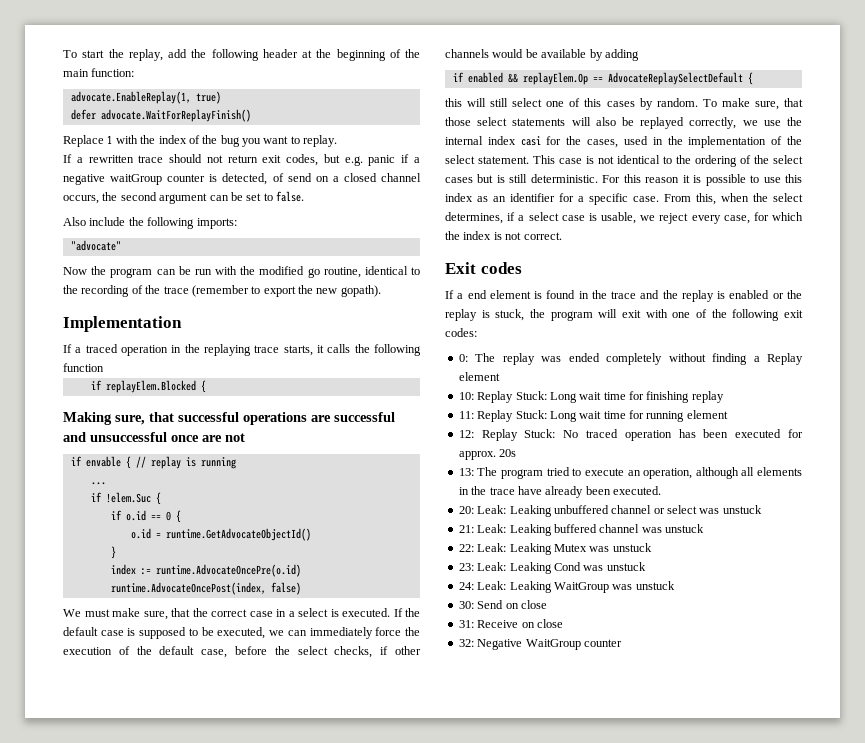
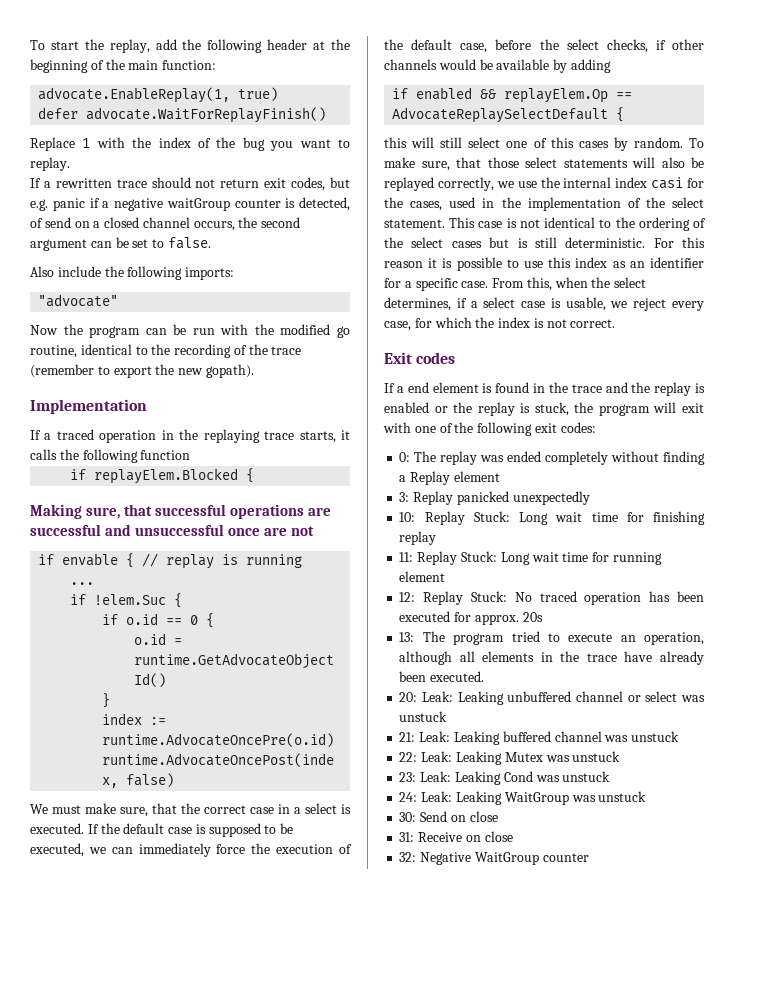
(500, 376) none -> [399,491,590,505] // 3: Replay panicked unexpectedly

